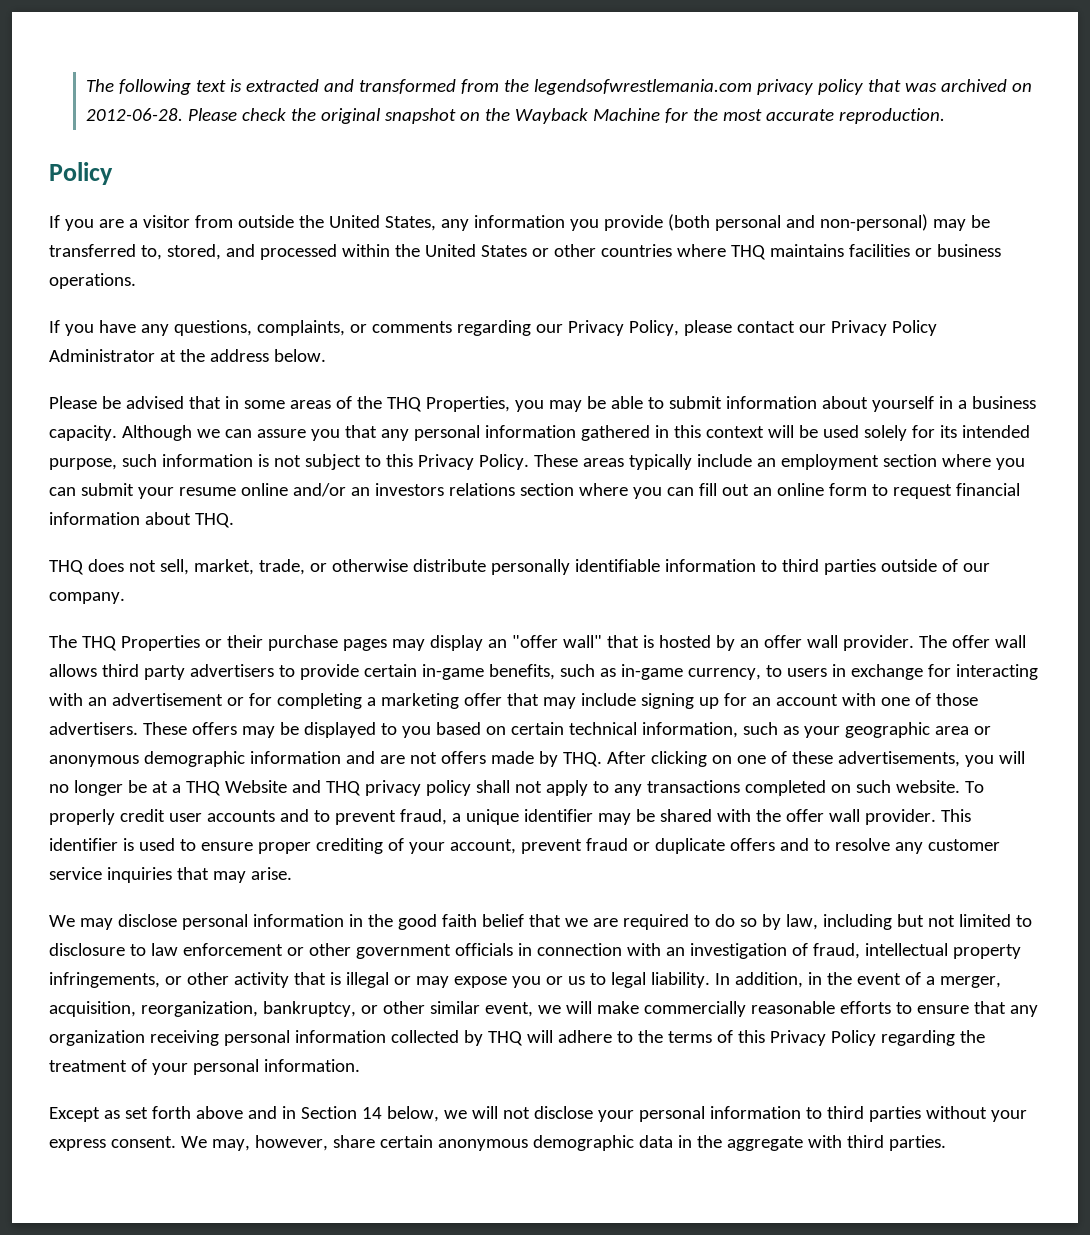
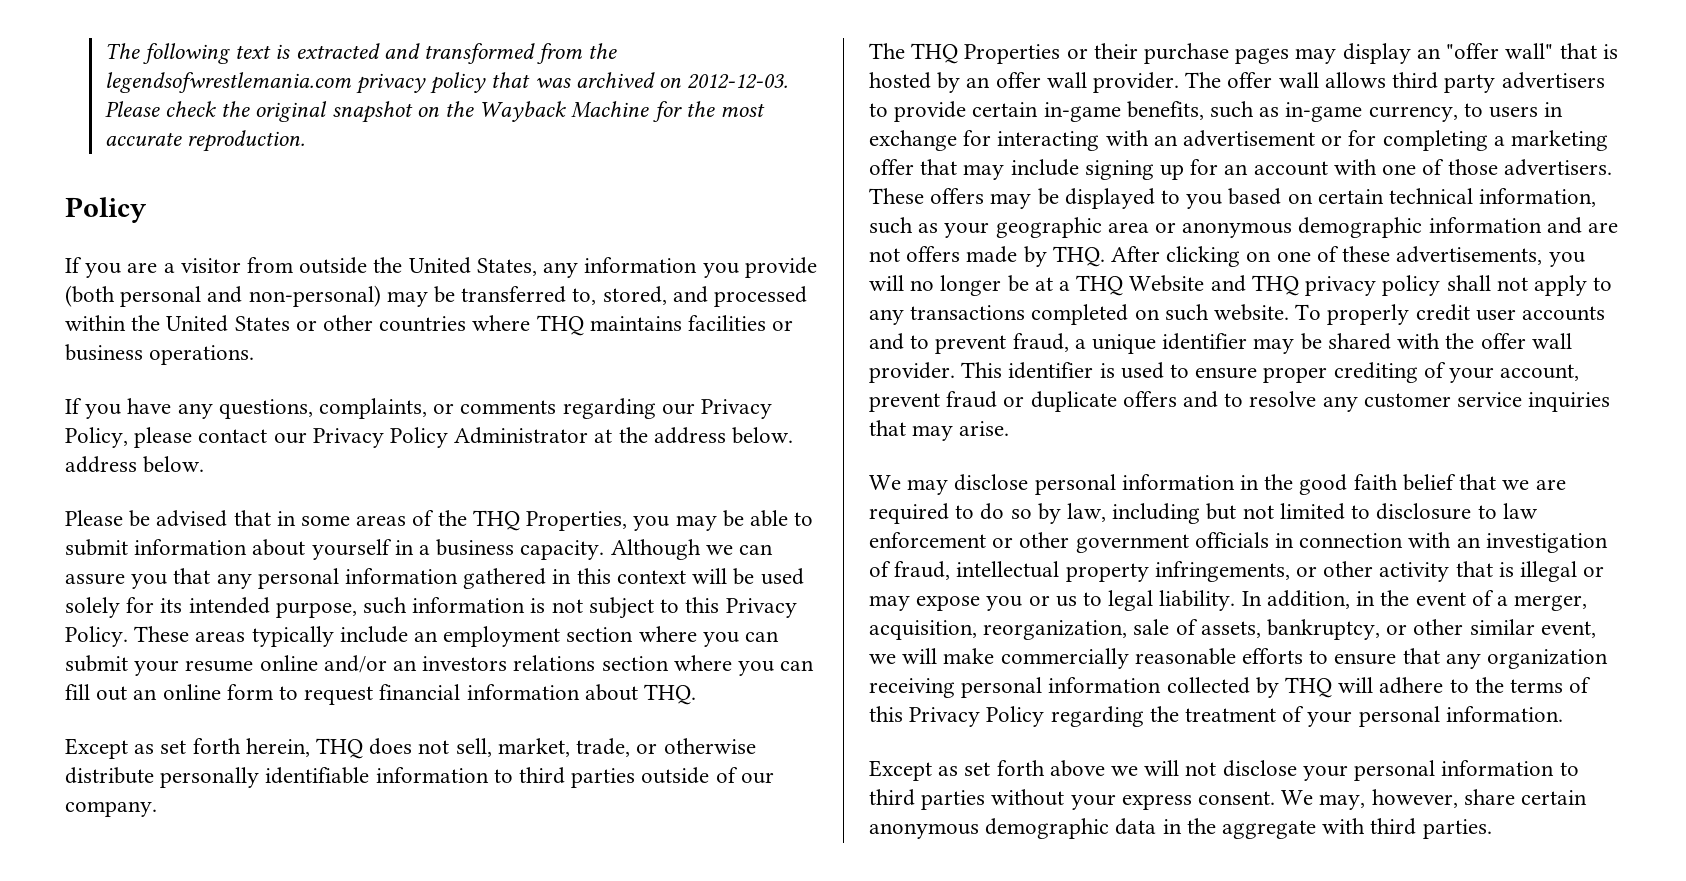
[85,108,183,121] 2012-06-28. -> [687,73,789,89] 2012-12-03.
(326, 355) none -> [65,456,205,473] address below.
(234, 520) none -> [65,738,310,759] Except as set forth herein,
(258, 1009) none -> [1133,619,1261,638] sale of assets,
[247,1106,439,1122] and in Section 14 below, -> (1105, 768) none

